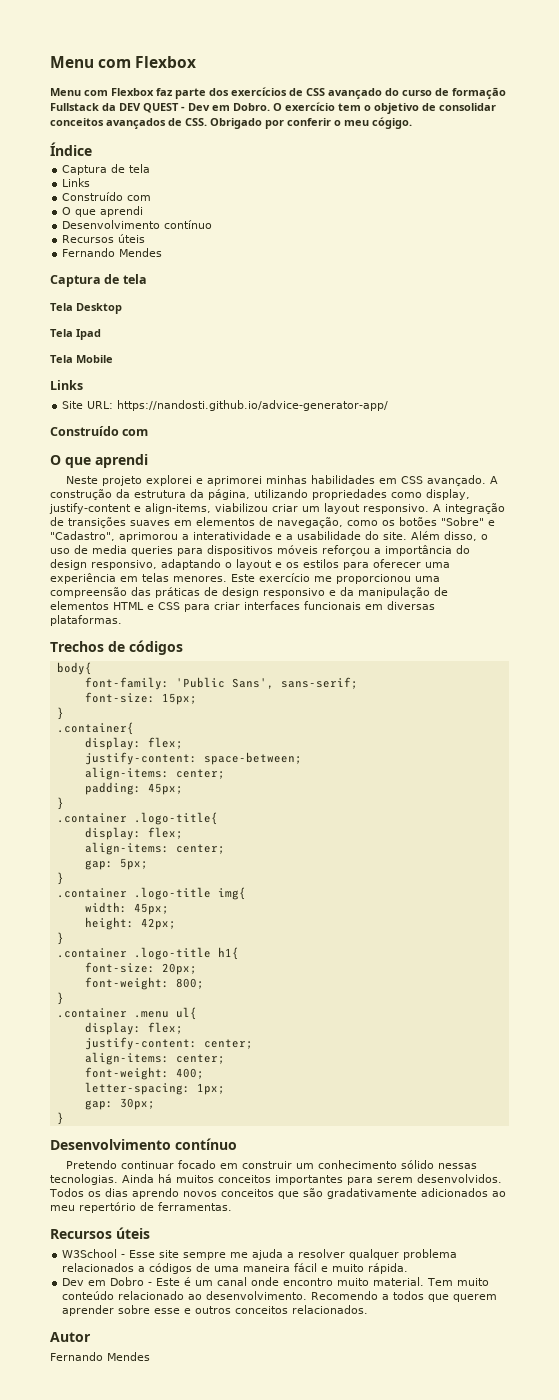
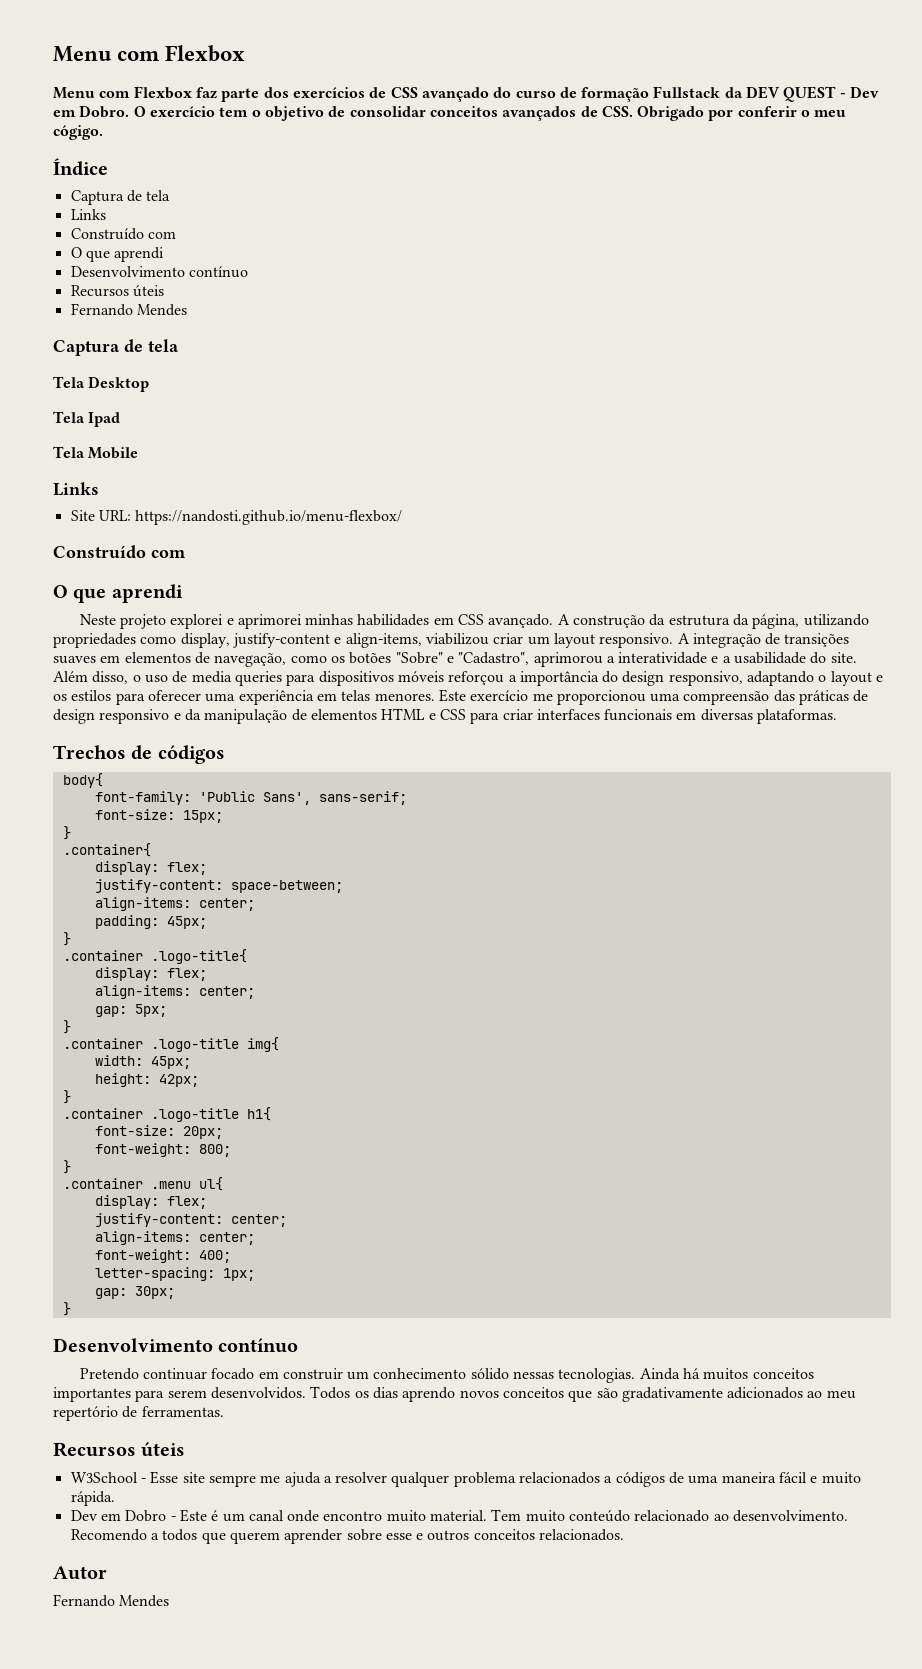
[117,400,389,411] https://nandosti.github.io/advice-generator-app/ -> [135,510,403,525] https://nandosti.github.io/menu-flexbox/

